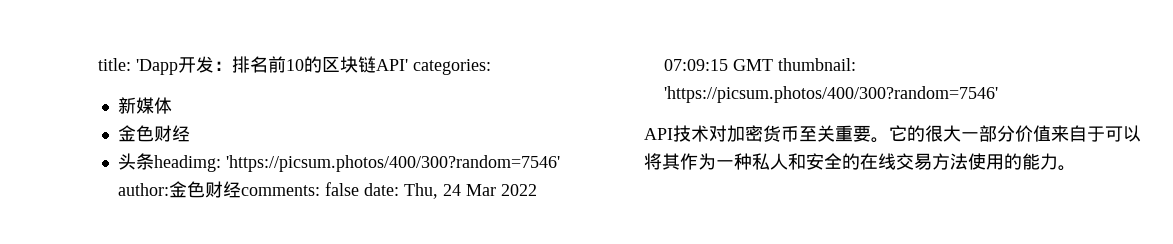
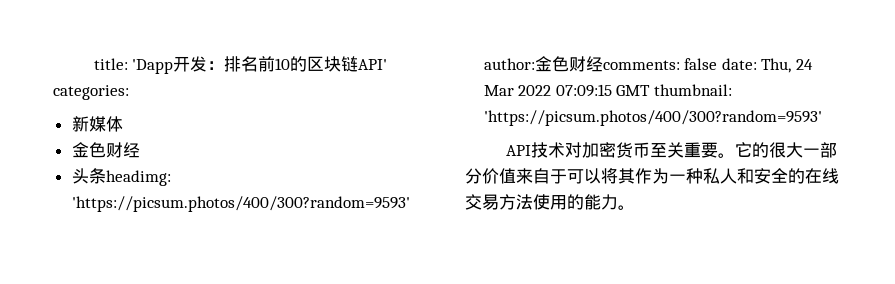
[225,155,560,172] 'https://picsum.photos/400/300?random=7546' -> [71,196,410,212] 'https://picsum.photos/400/300?random=9593'
[663,86,998,103] 'https://picsum.photos/400/300?random=7546' -> [483,110,822,126] 'https://picsum.photos/400/300?random=9593'

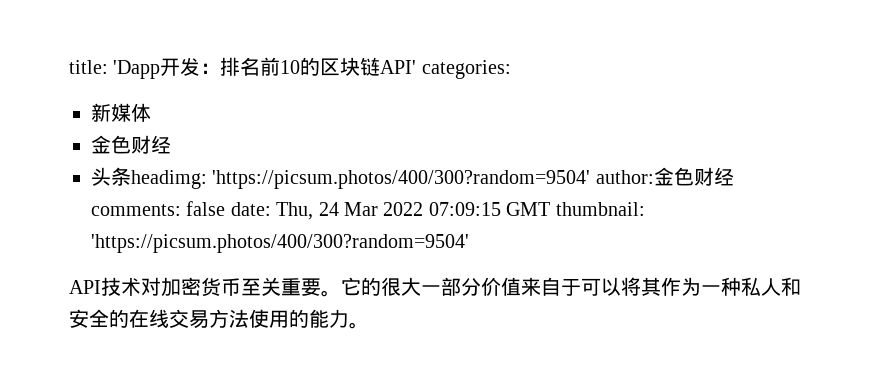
[71,196,410,212] 'https://picsum.photos/400/300?random=9593' -> [212,170,591,189] 'https://picsum.photos/400/300?random=9504'
[483,110,822,126] 'https://picsum.photos/400/300?random=9593' -> [91,234,469,253] 'https://picsum.photos/400/300?random=9504'

